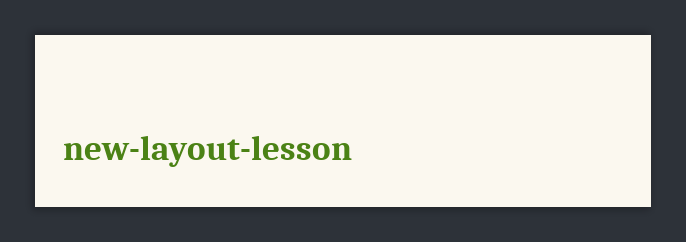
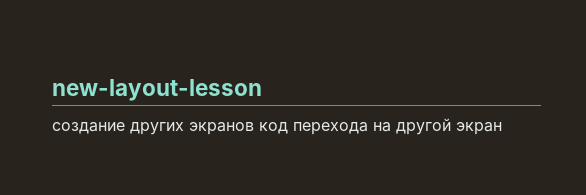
(352, 151) none -> [52,118,502,135] // создание других экранов код перехода на другой экран

